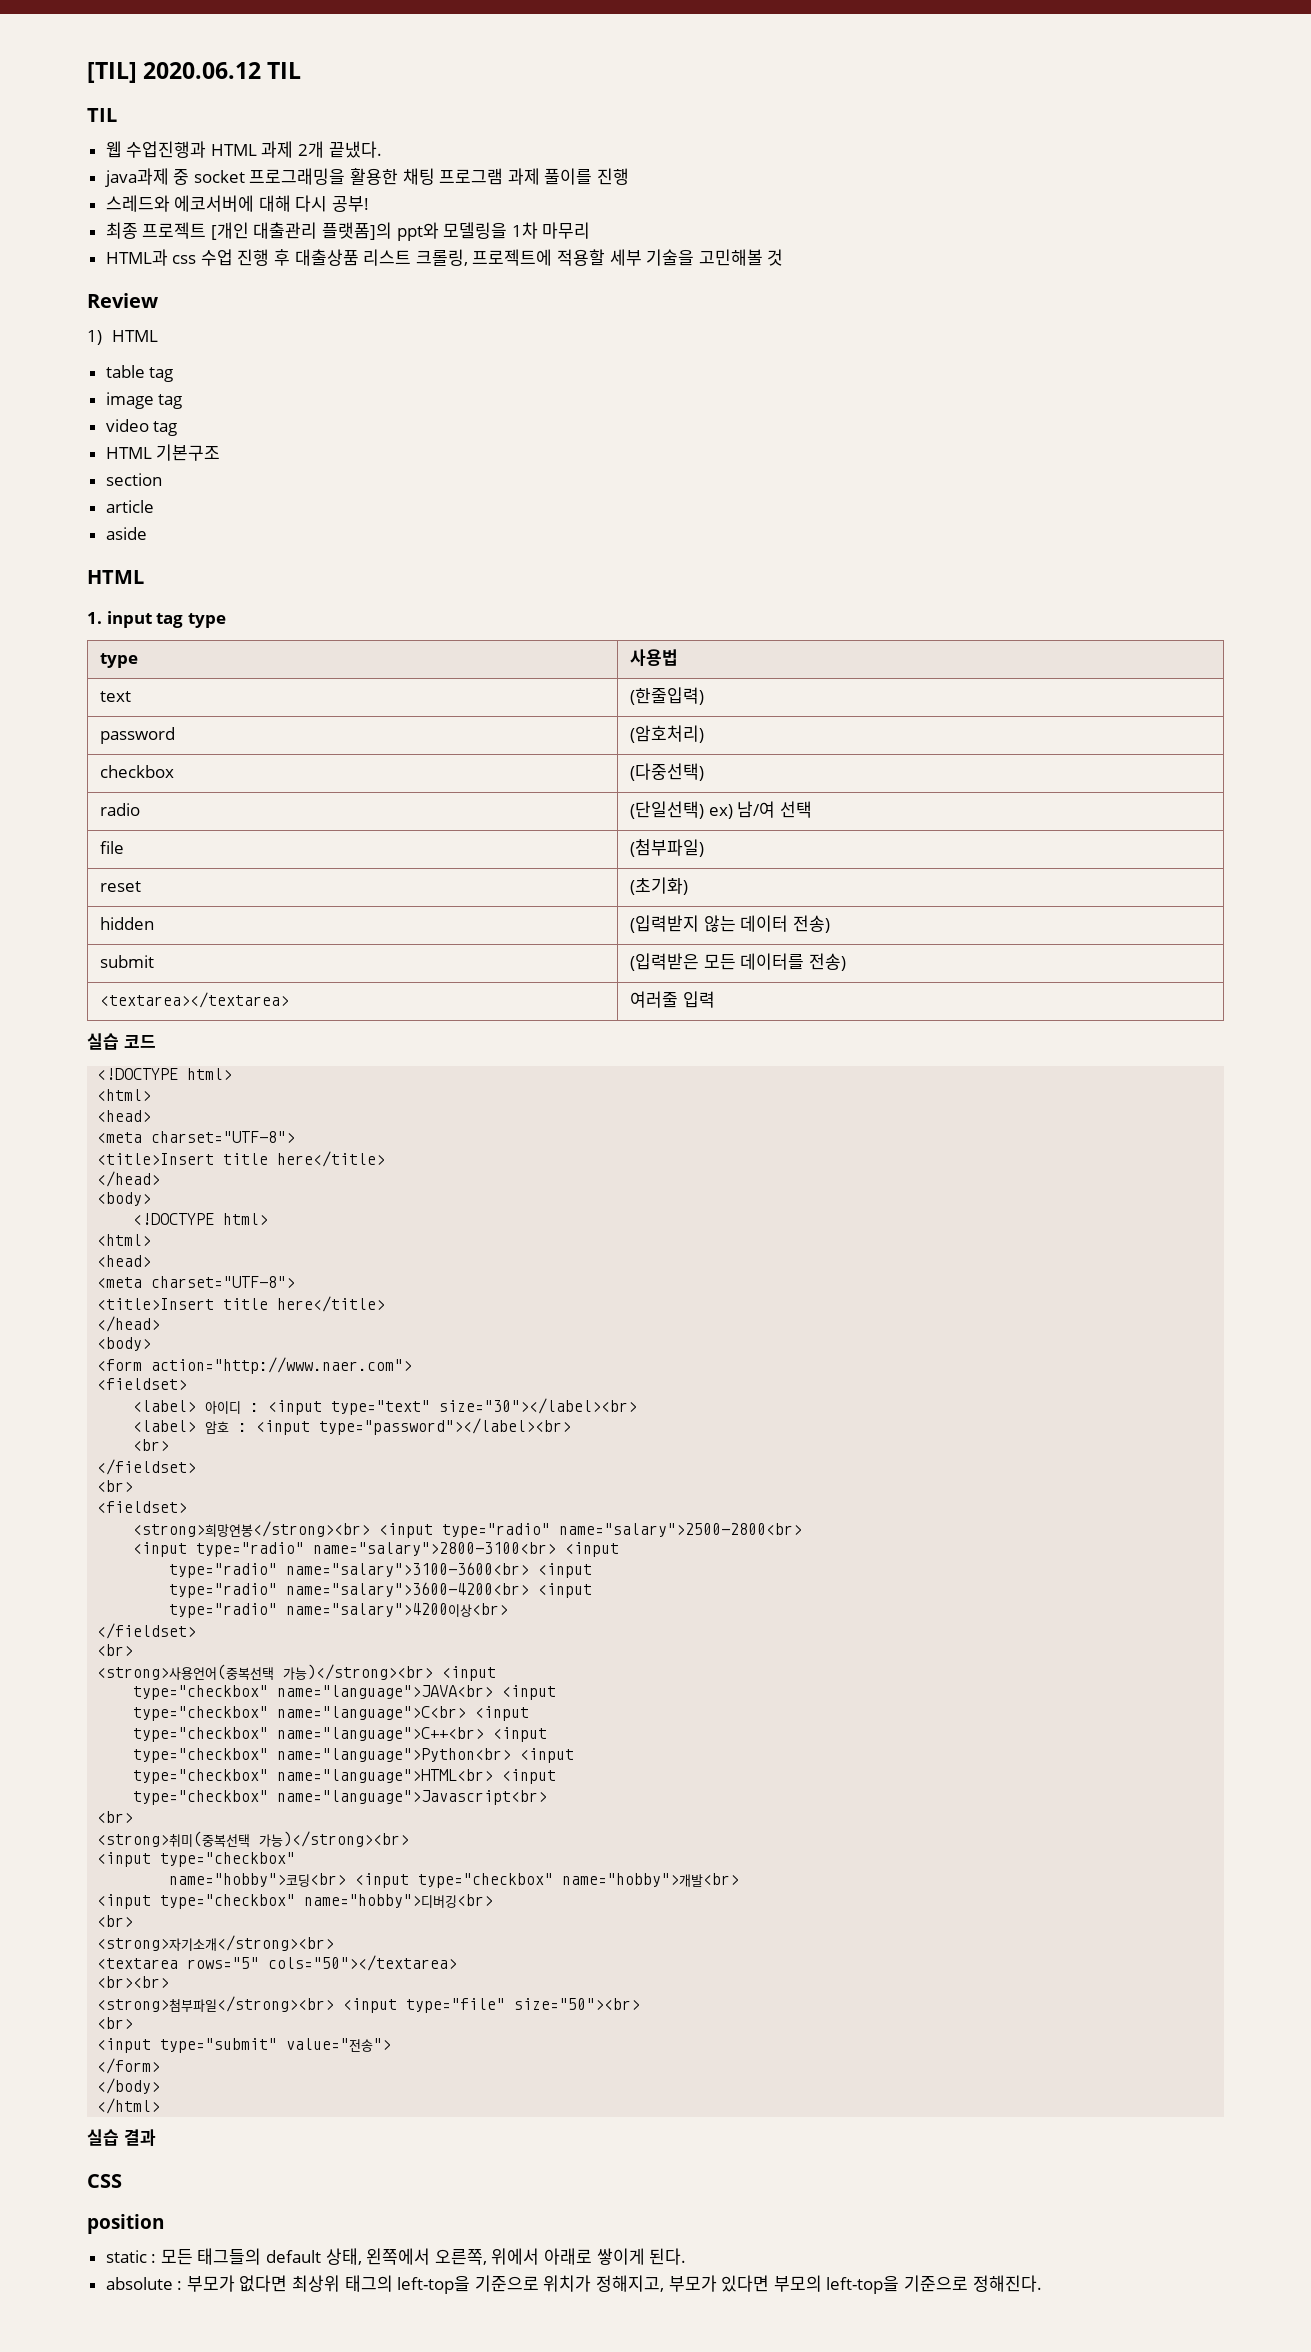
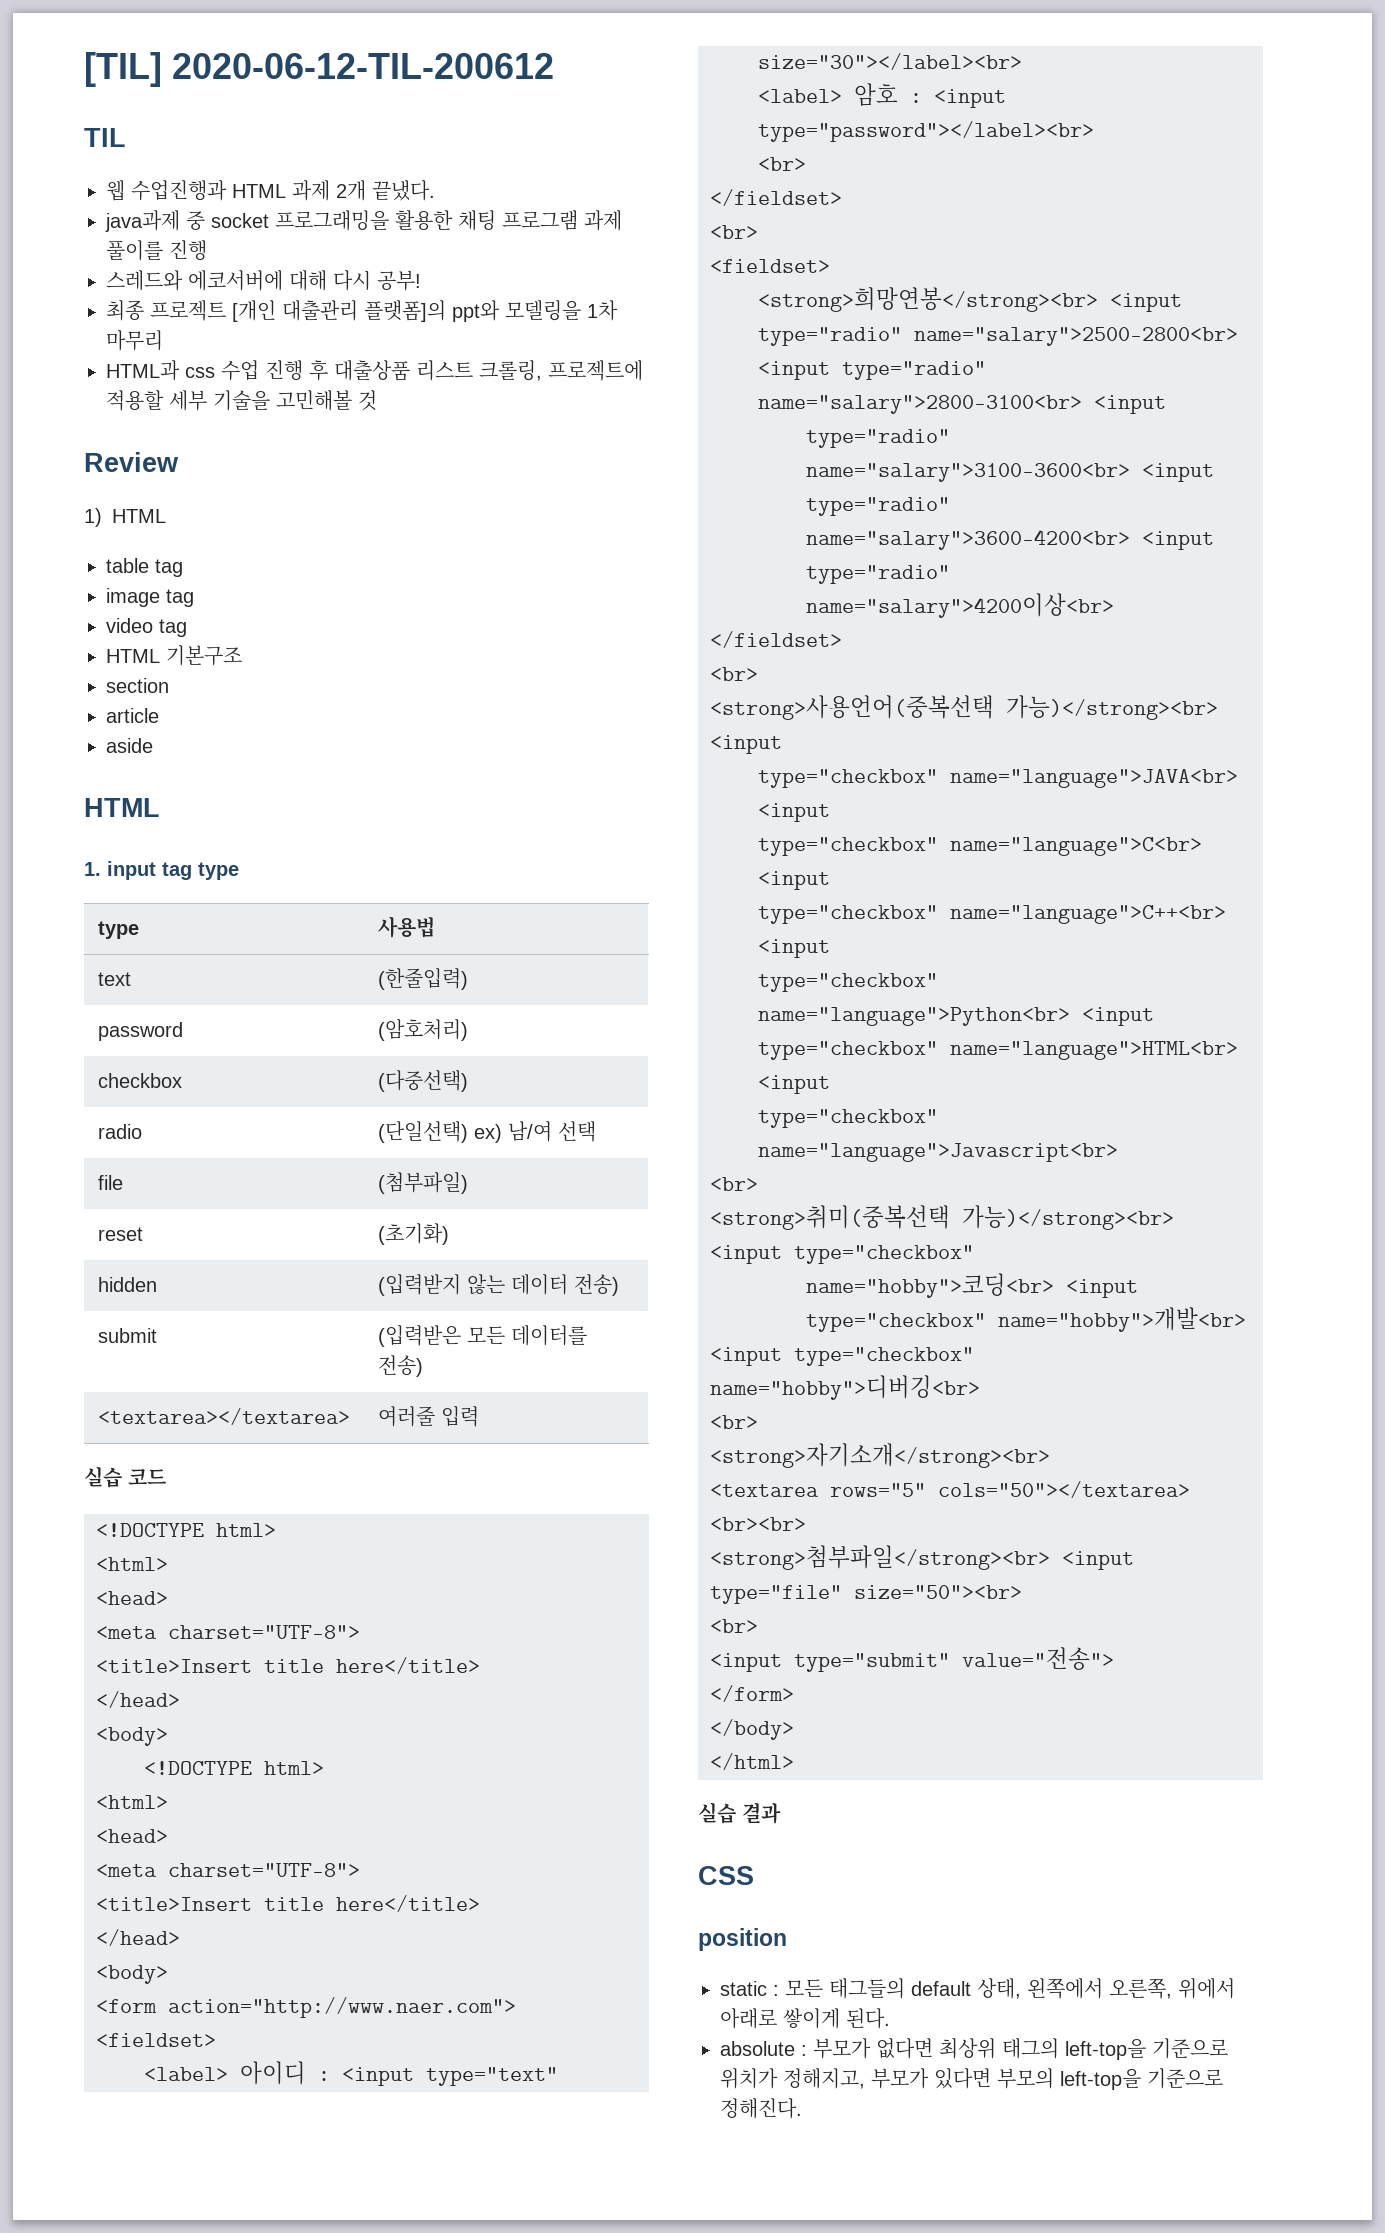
[143,62,302,79] 2020.06.12 TIL -> [172,53,554,79] 2020-06-12-TIL-200612

